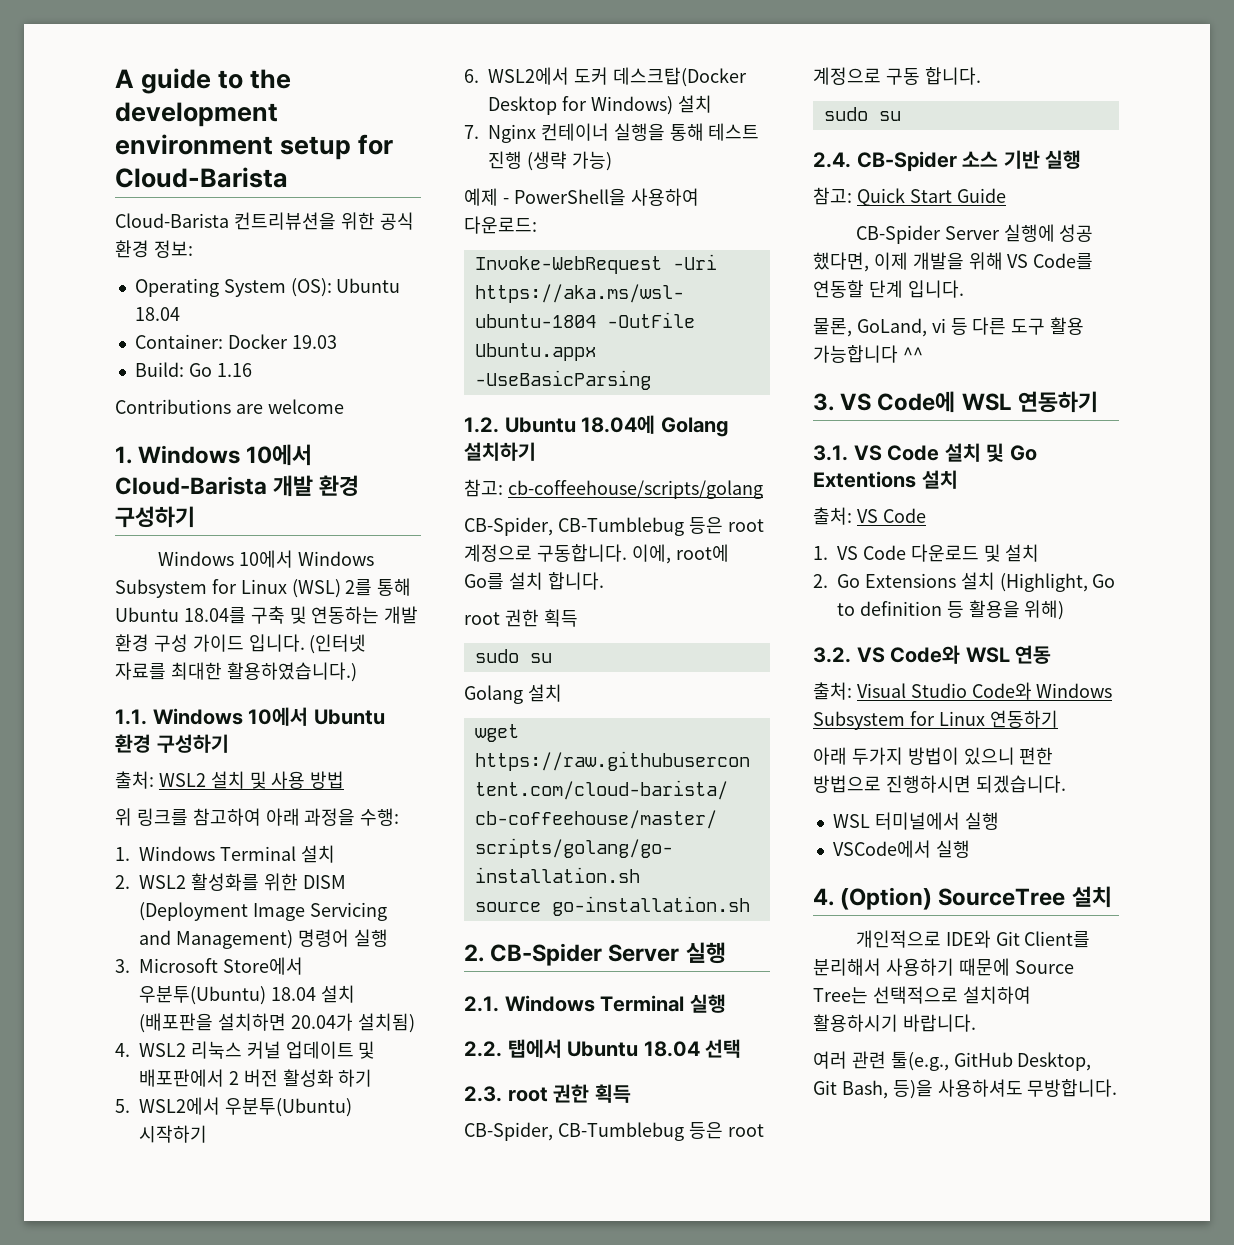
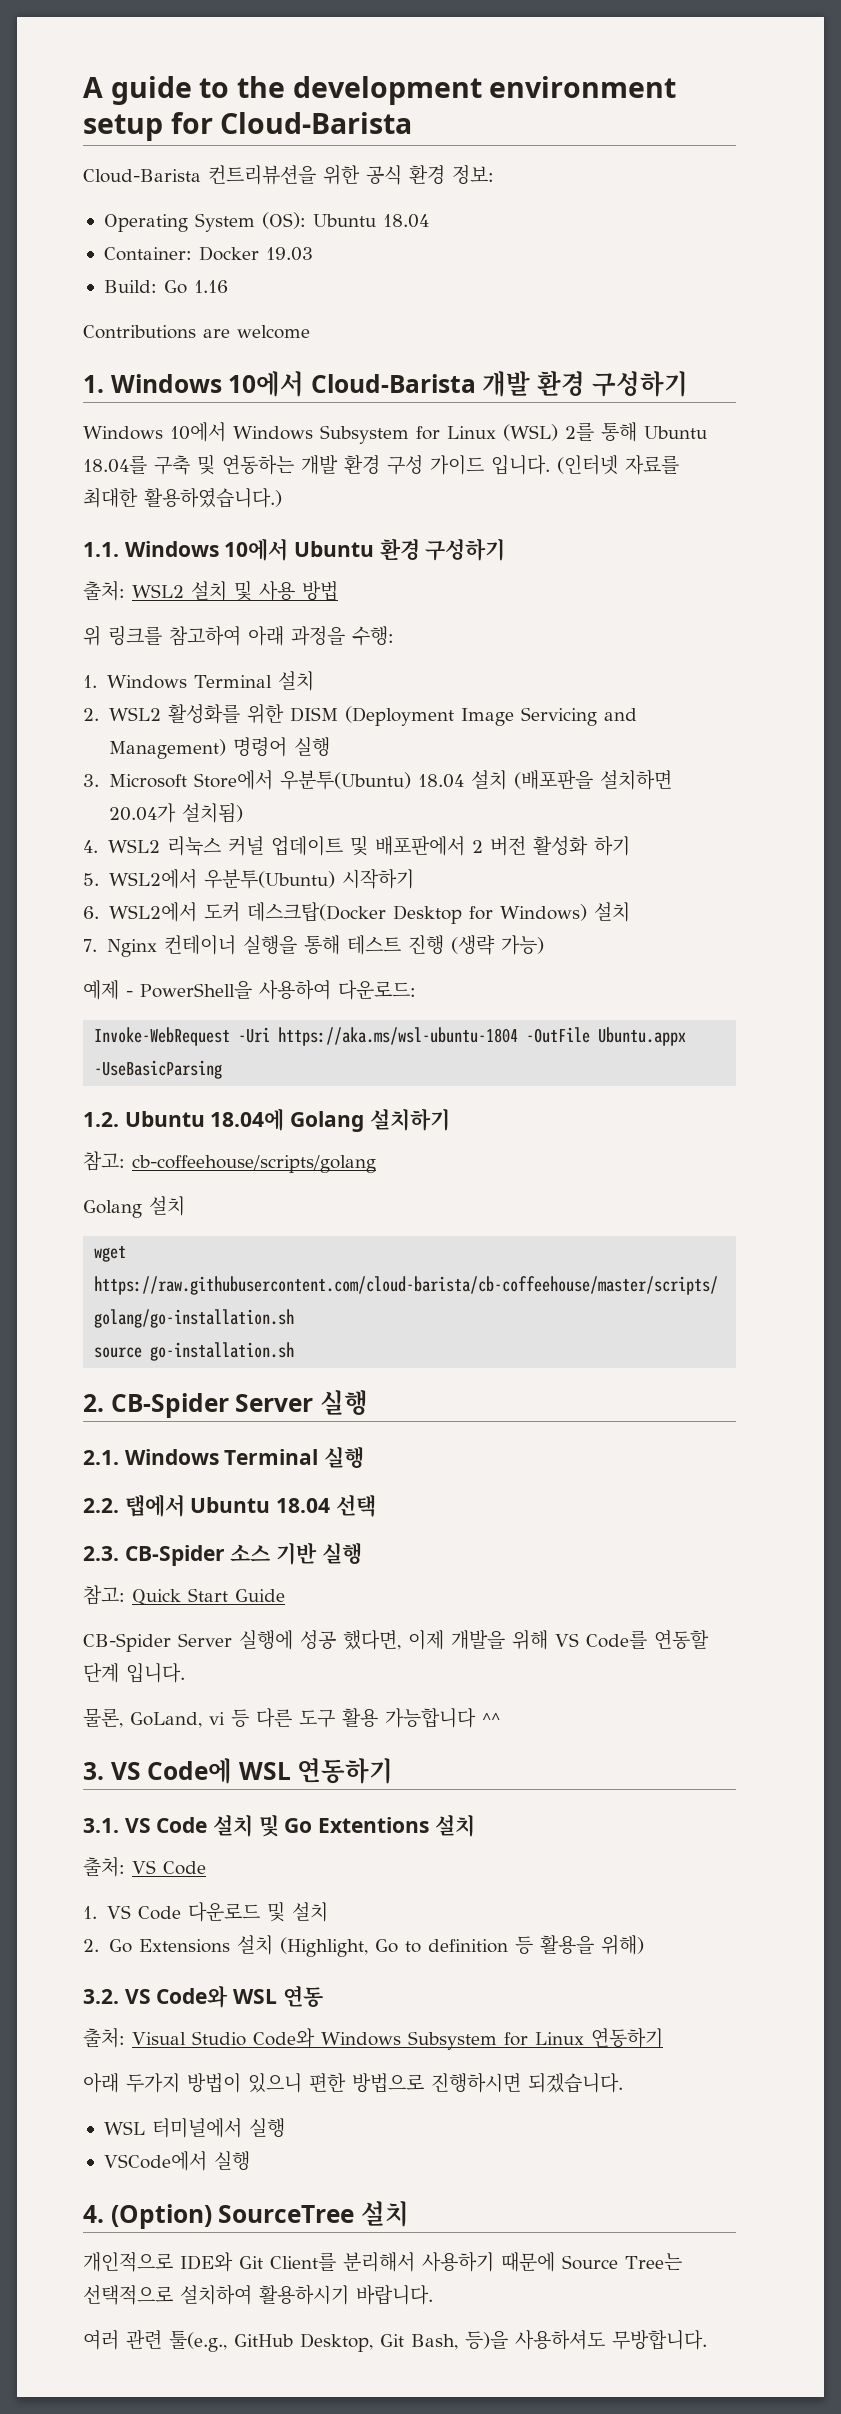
[464,517,764,536] [464,544,729,564] [464,572,604,590] [464,609,578,627] [474,649,552,663] // CB-Spider, CB-Tumblebug 등은 root 계정으로 구동합니다. 이에, root에 Go를 설치 합니다. // root 권한 획득 // sudo su -> (376, 1164) none
[507,1084,631,1103] [464,1122,764,1141] [813,67,981,85] [823,107,901,121] [813,152,851,168] root 권한 획득 // CB-Spider, CB-Tumblebug 등은 root 계정으로 구동 합니다. // sudo su // 2.4. -> (119, 1553) none

